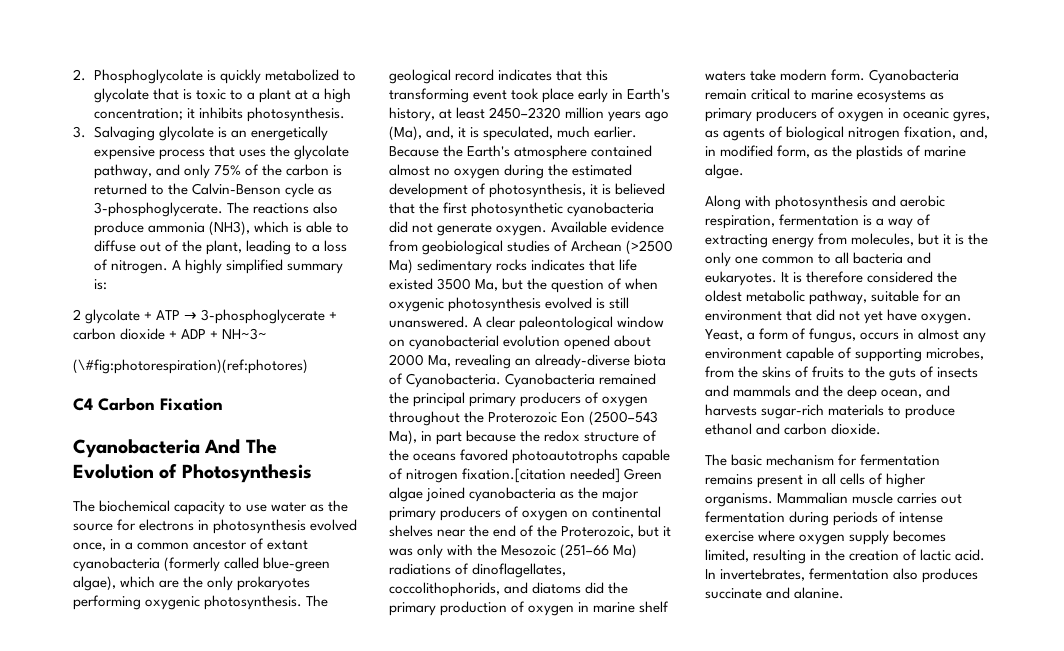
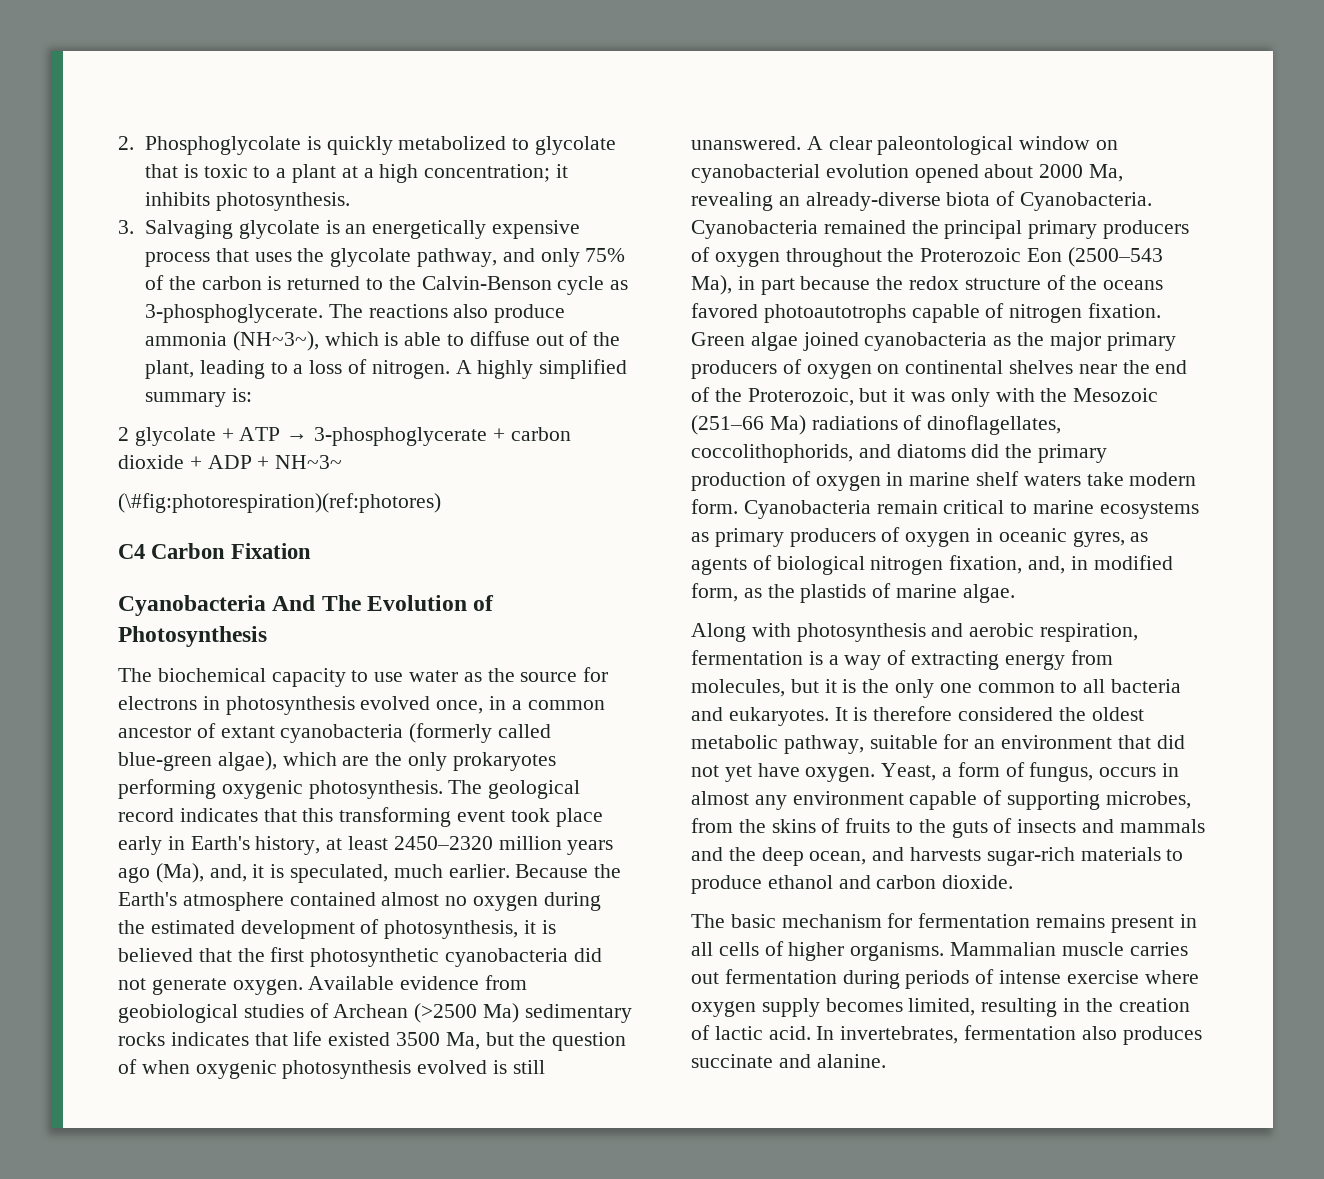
[208,221,250,236] (NH3), -> [232,331,319,351] (NH~3~),
[462,468,621,483] fixation.[citation needed] -> [1088,303,1162,318] fixation.

